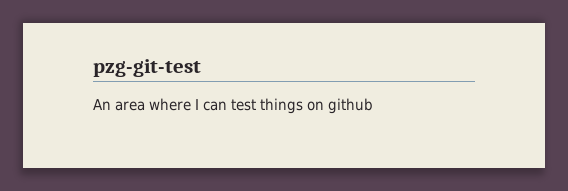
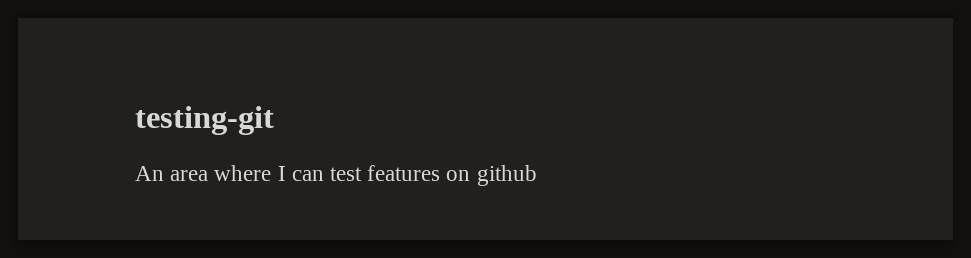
[93,59,201,77] pzg-git-test -> [135,106,274,135] testing-git
[260,98,304,114] things -> [367,165,441,181] features

